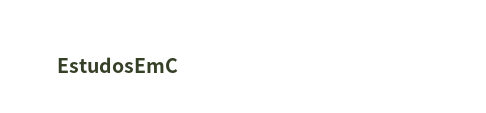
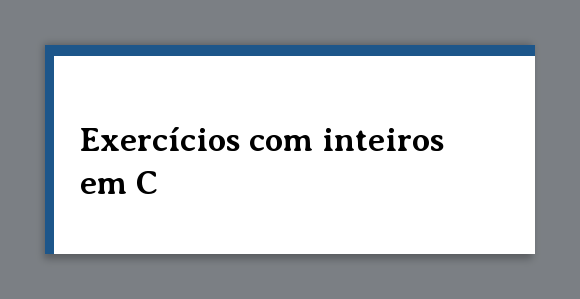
[57,57,178,73] EstudosEmC -> [80,127,445,151] [80,171,159,194] Exercícios com inteiros em C

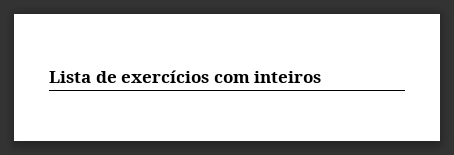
[80,127,445,151] [80,171,159,194] Exercícios com inteiros em C -> [49,70,322,83] Lista de exercícios com inteiros

